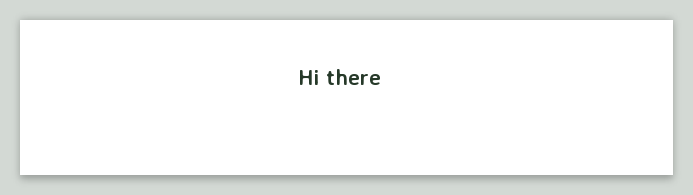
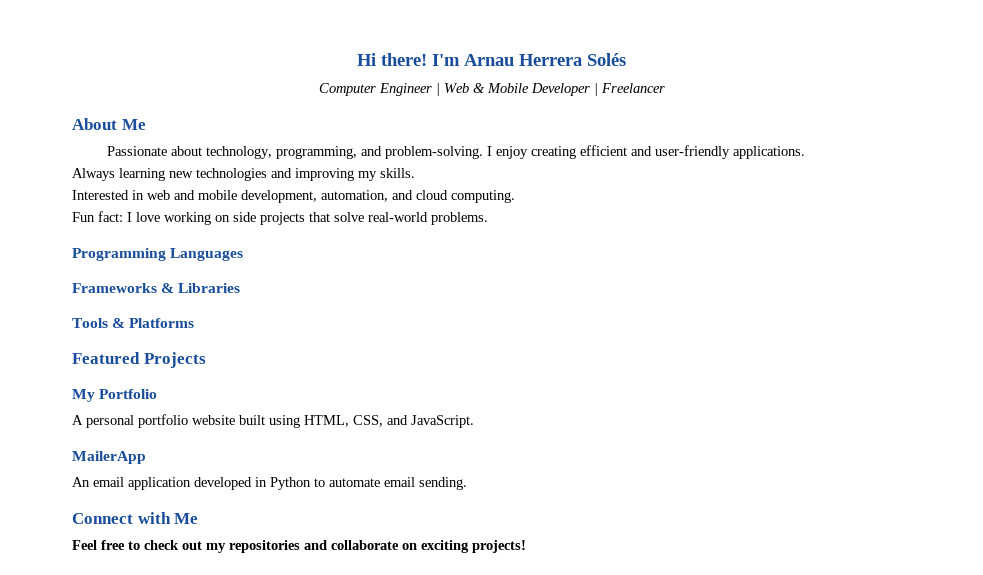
[326,69,381,85] there -> [381,53,626,66] [318,83,665,96] [72,118,146,130] [106,145,805,159] [72,168,415,181] [72,190,515,203] [72,211,488,225] [72,248,244,261] [72,283,241,293] [72,318,195,328] [72,352,206,368] [72,389,158,402] [72,414,474,428] [72,451,146,464] [72,477,467,490] [72,512,199,524] [72,540,526,553] there! I'm Arnau Herrera Solés // Computer Engineer | Web & Mobile Developer | Freelancer // About Me // Passionate about technology, programming, and problem-solving. I enjoy creating efficient and user-friendly applications. // Always learning new technologies and improving my skills. // Interested in web and mobile development, automation, and cloud computing. // Fun fact: I love working on side projects that solve real-world problems. // Programming Languages // Frameworks & Libraries // Tools & Platforms // Featured Projects // My Portfolio // A personal portfolio website built using HTML, CSS, and JavaScript. // MailerApp // An email application developed in Python to automate email sending. // Connect with Me // Feel free to check out my repositories and collaborate on exciting projects!

